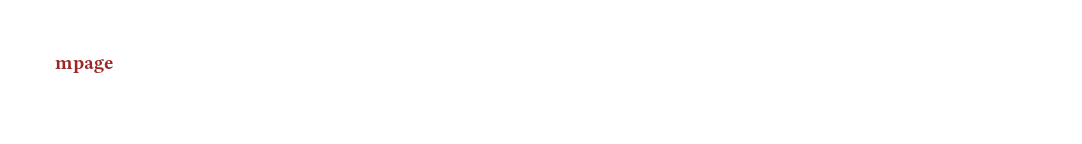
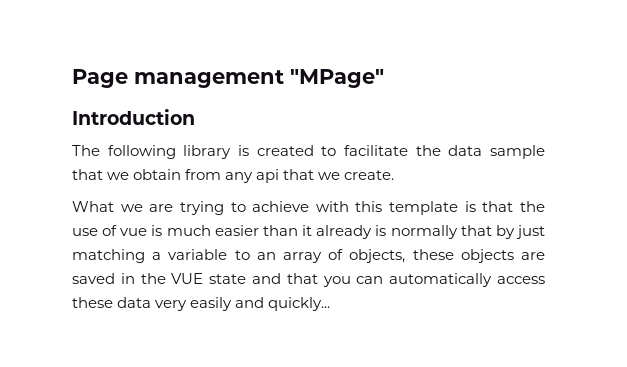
[55,59,114,73] mpage -> [72,69,384,88] [72,109,195,125] [72,145,545,159] [72,169,395,183] [72,201,545,215] [72,225,545,239] [72,249,545,263] [72,273,545,287] [72,297,331,311] Page management "MPage" // Introduction // The following library is created to facilitate the data sample that we obtain from any api that we create. // What we are trying to achieve with this template is that the use of vue is much easier than it already is normally that by just matching a variable to an array of objects, these objects are saved in the VUE state and that you can automatically access these data very easily and quickly...

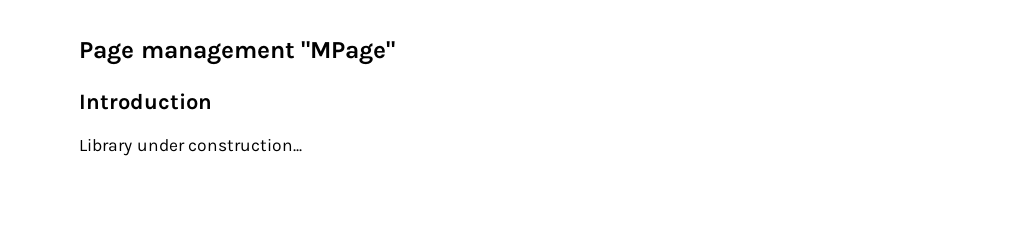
[72,145,545,159] [72,169,395,183] [72,201,545,215] [72,225,545,239] [72,249,545,263] [72,273,545,287] [72,297,331,311] The following library is created to facilitate the data sample that we obtain from any api that we create. // What we are trying to achieve with this template is that the use of vue is much easier than it already is normally that by just matching a variable to an array of objects, these objects are saved in the VUE state and that you can automatically access these data very easily and quickly... -> [79,138,303,156] Library under construction...

